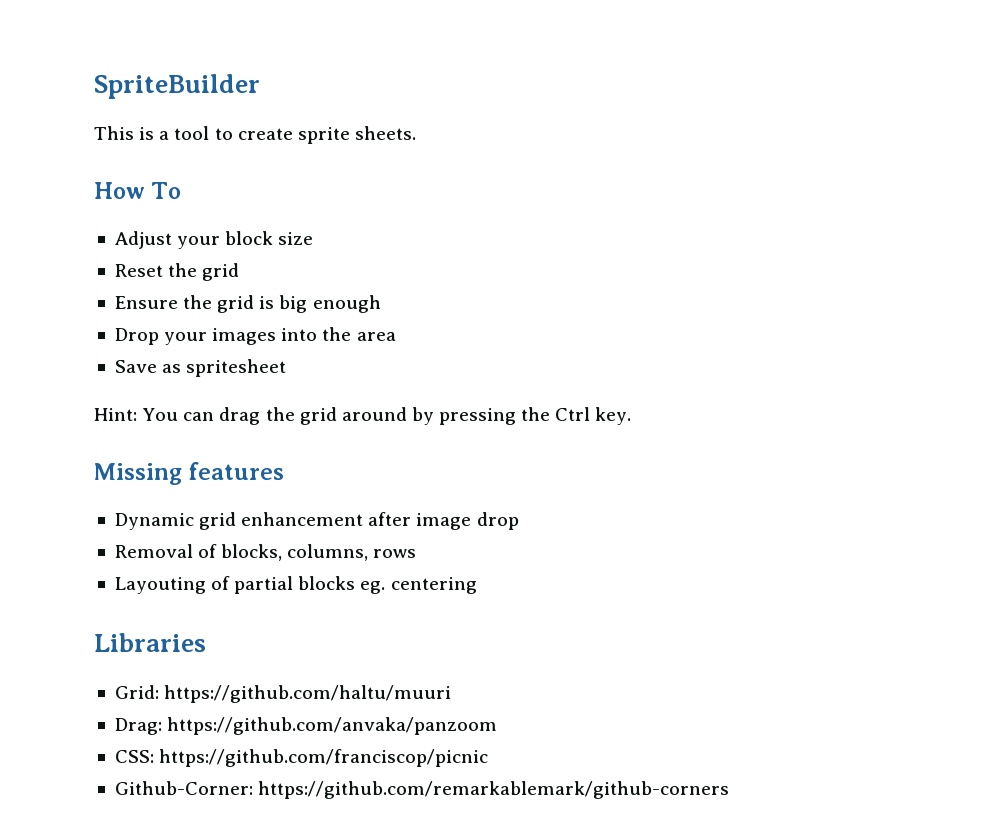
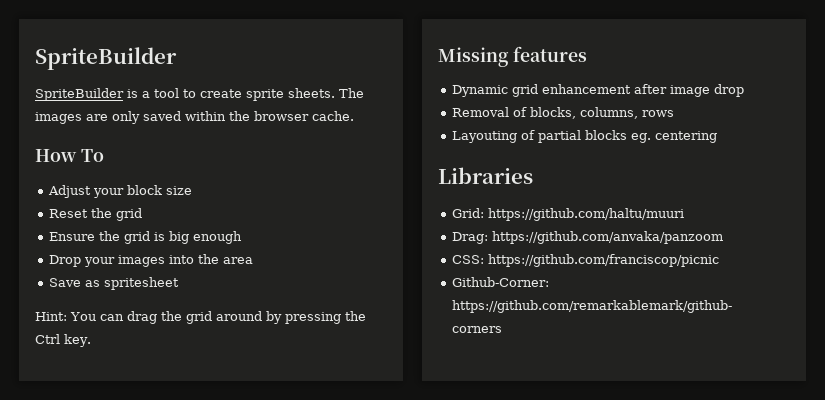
[94,126,134,140] This -> [35,88,124,101] SpriteBuilder
(416, 133) none -> [339,88,364,98] [35,111,354,124] The images are only saved within the browser cache.

